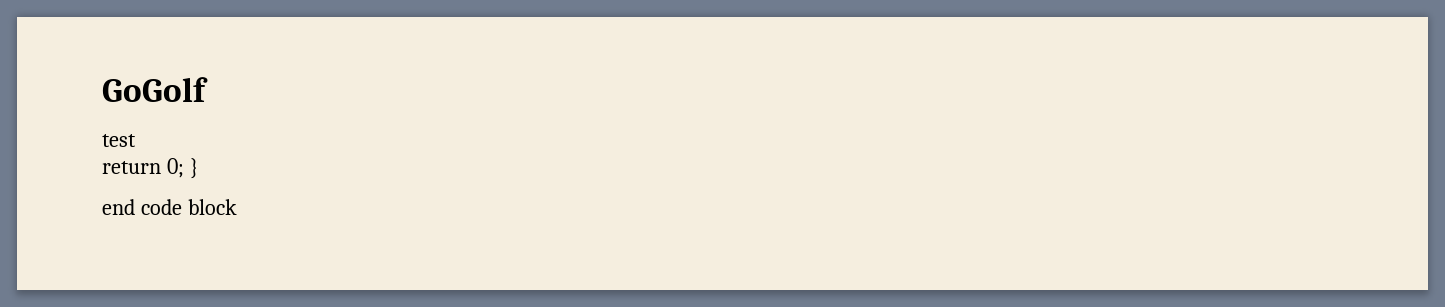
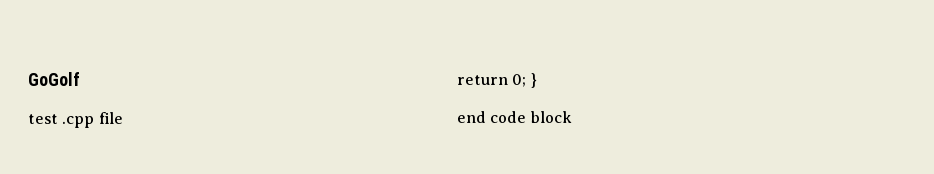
(136, 140) none -> [62,112,123,128] .cpp file

